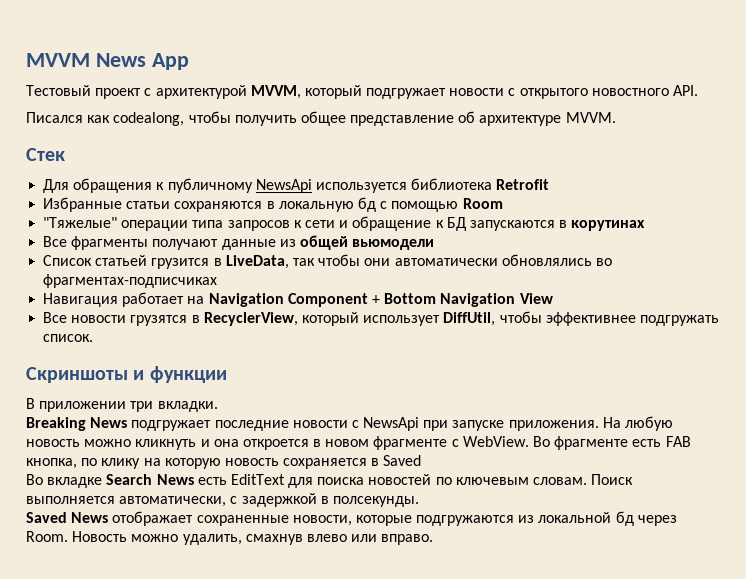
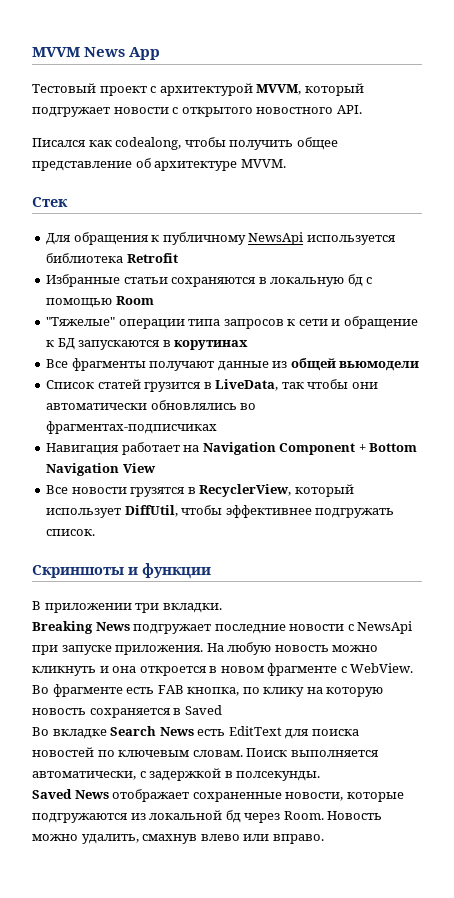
[95,255,148,266] статьей -> [97,379,141,389] статей

